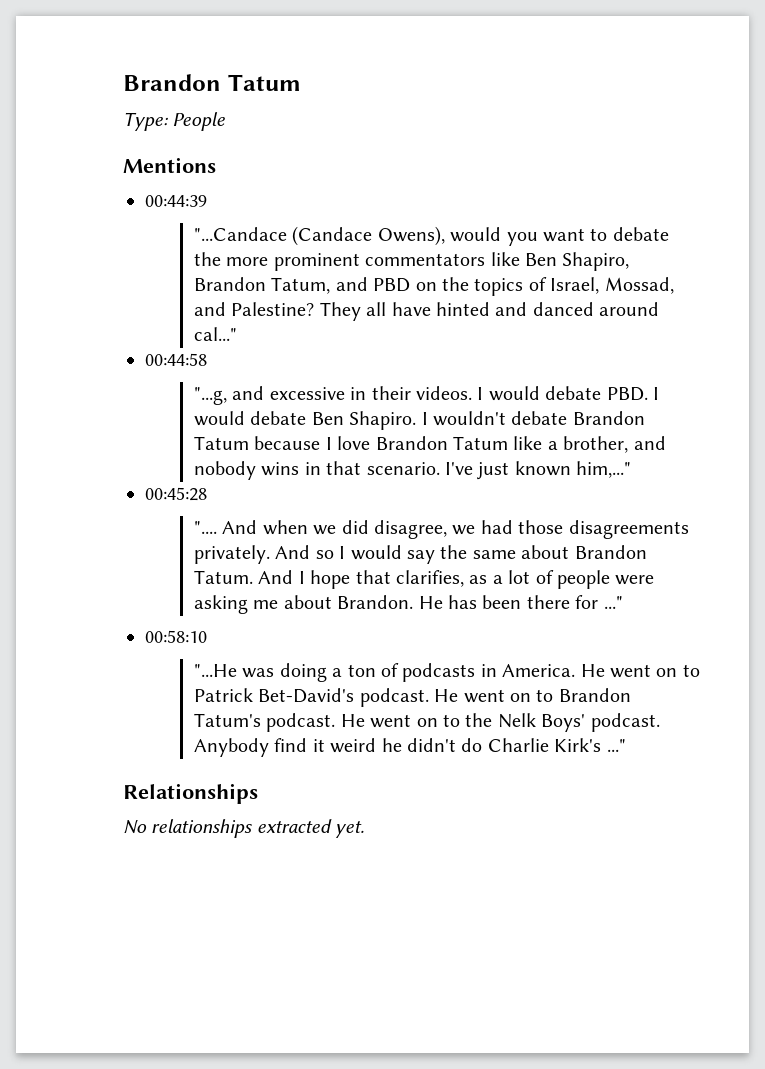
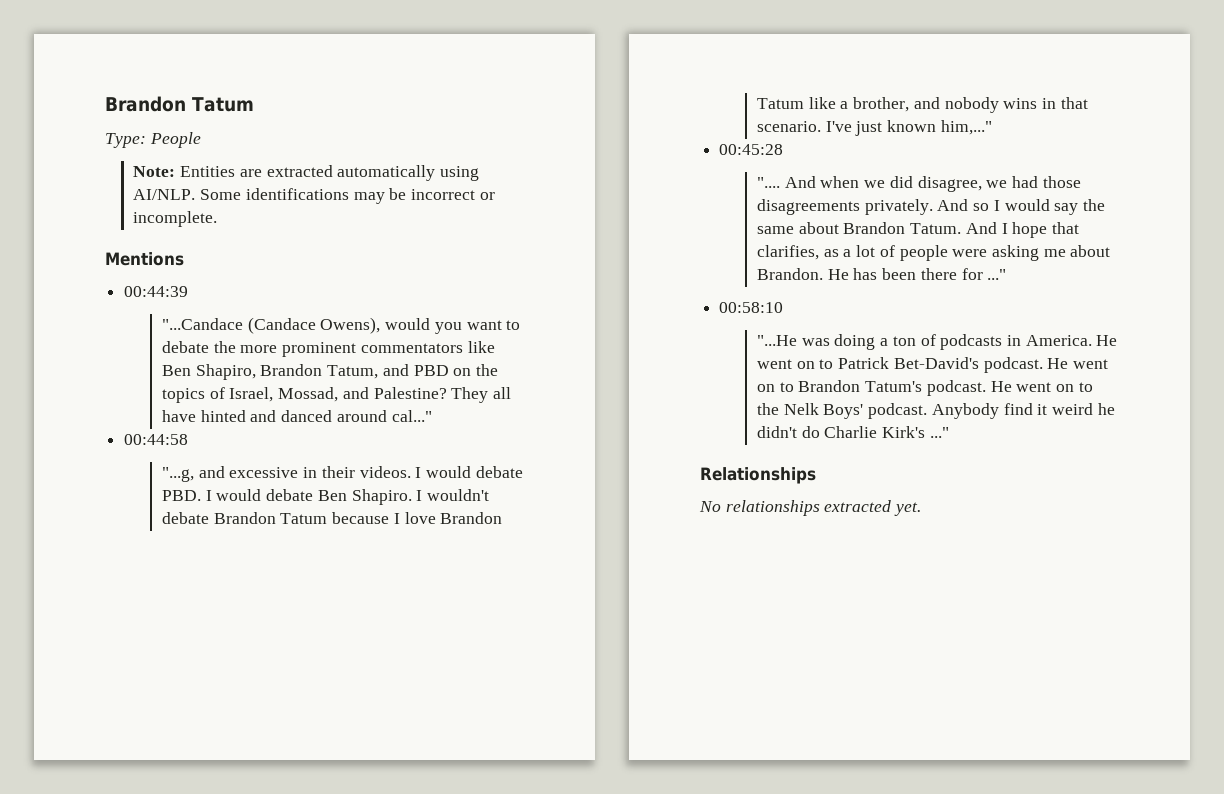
(226, 121) none -> [133,165,480,181] [133,188,495,204] [133,211,218,227] // Note: Entities are extracted automatically using AI/NLP. Some identifications may be incorrect or incomplete.

